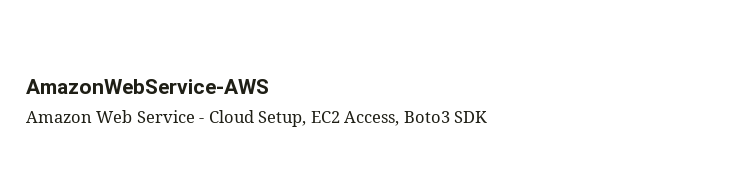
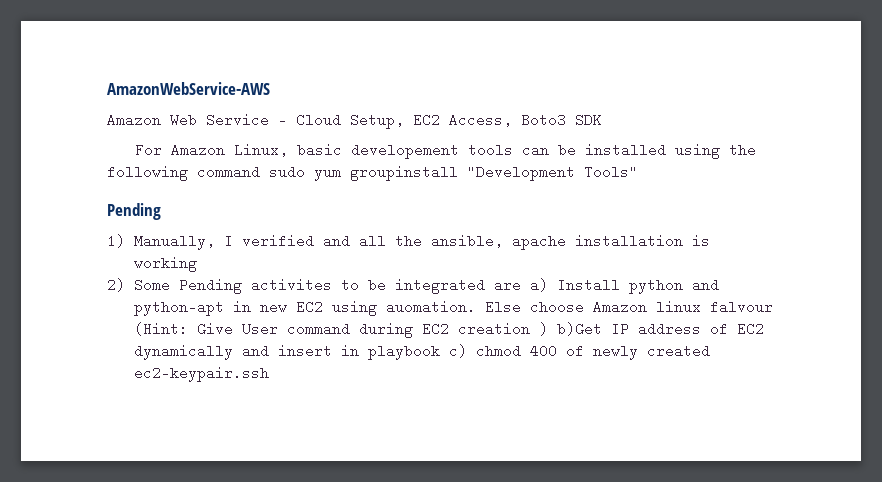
(488, 117) none -> [135,143,757,159] [107,165,638,181] [107,203,161,220] [107,234,710,250] [133,257,197,272] [107,278,719,294] [133,300,773,316] [133,322,764,338] [133,344,710,360] [133,366,269,382] // For Amazon Linux, basic developement tools can be installed using the following command sudo yum groupinstall "Development Tools" // Pending // 1) Manually, I verified and all the ansible, apache installation is working // 2) Some Pending activites to be integrated are a) Install python and python-apt in new EC2 using auomation. Else choose Amazon linux falvour (Hint: Give User command during EC2 creation ) b)Get IP address of EC2 dynamically and insert in playbook c) chmod 400 of newly created ec2-keypair.ssh

